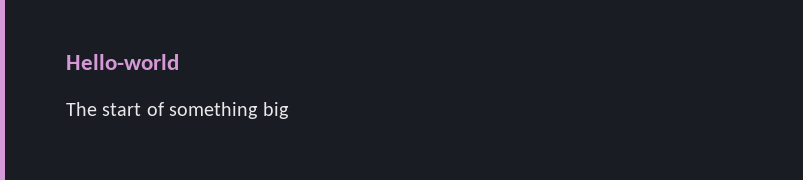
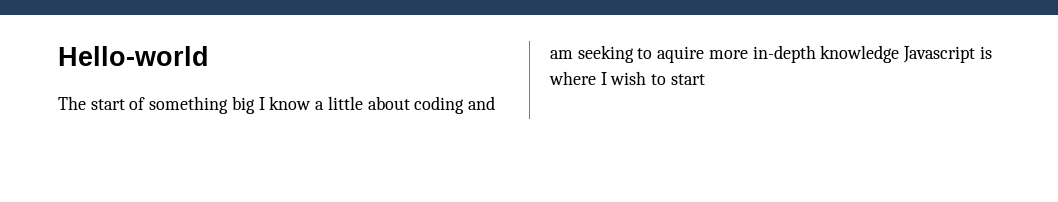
(289, 110) none -> [258,96,495,114] [550,45,992,63] [549,71,705,85] I know a little about coding and am seeking to aquire more in-depth knowledge Javascript is where I wish to start

